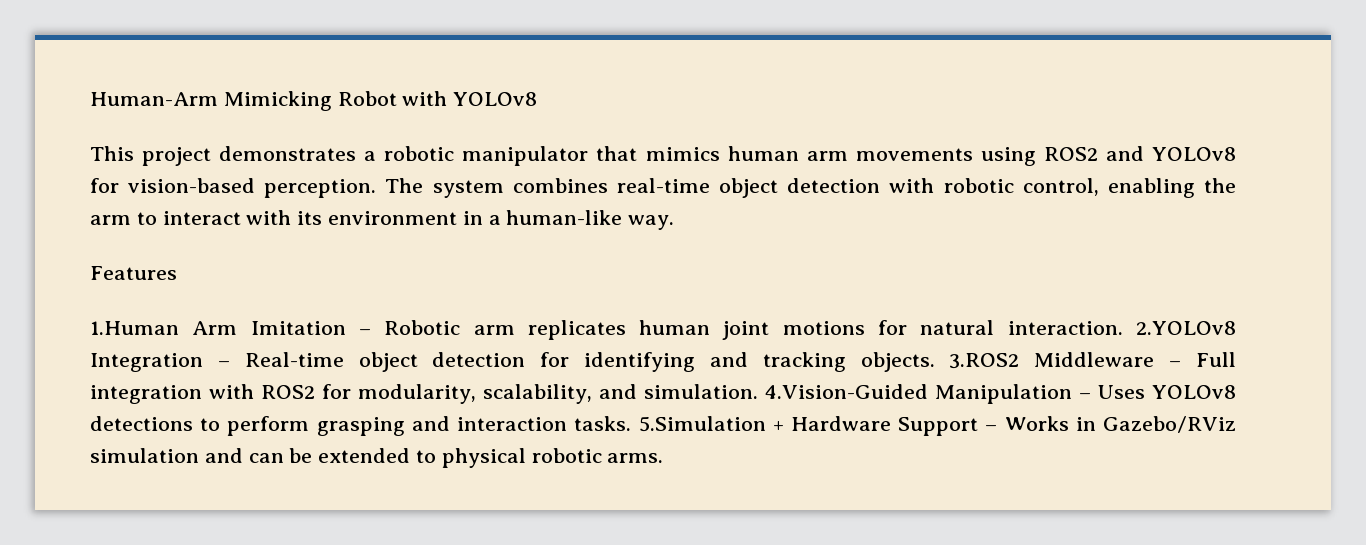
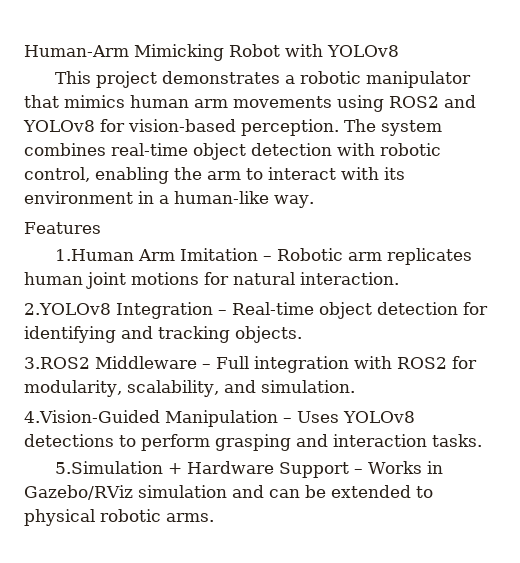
(1123, 328) none -> (399, 278) //
(935, 362) none -> (302, 334) //
(759, 391) none -> (355, 386) //
(632, 423) none -> (482, 440) //

